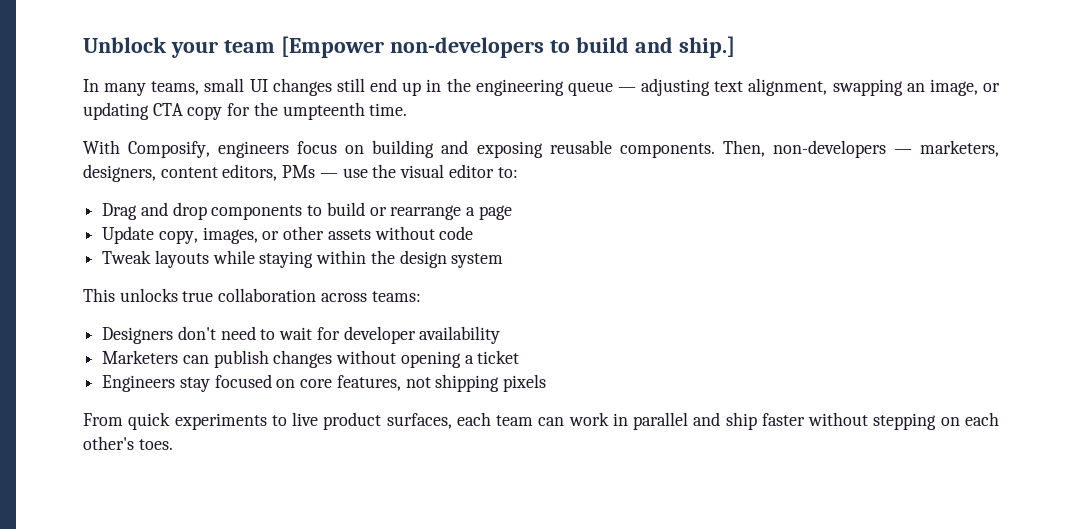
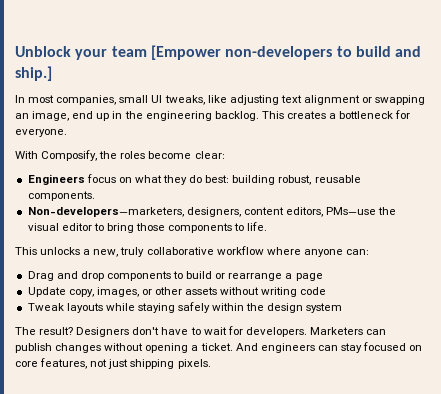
[104,78,365,96] many teams, small UI changes still -> [28,95,426,105] [15,111,70,121] most companies, small UI tweaks, like adjusting text alignment or swapping an image,
[567,78,1000,96] [83,102,408,120] [83,140,1000,158] [83,164,518,182] queue — adjusting text alignment, swapping an image, or updating CTA copy for the umpteenth time. // With Composify, engineers focus on building and exposing reusable components. Then, non-developers — marketers, designers, content editors, PMs — use the visual editor to: -> [214,110,411,121] [15,129,67,137] [15,150,225,161] [27,174,361,185] [27,191,95,201] [27,207,397,217] [27,222,268,233] [15,246,369,257] backlog. This creates a bottleneck for everyone. // With Composify, the roles become clear: // Engineers focus on what they do best: building robust, reusable components. // Non-developers—marketers, designers, content editors, PMs—use the visual editor to bring those components to life. // This unlocks a new, truly collaborative workflow where anyone can:
(435, 233) none -> [261,287,298,297] writing
(314, 259) none -> [178,302,211,313] safely
[83,288,421,302] This unlocks true collaboration across teams: // -> [15,327,74,335] The result?
[220,326,256,340] need -> [161,327,189,335] have
[343,326,501,344] developer availability // -> [245,327,307,337] developers.
[477,350,520,364] [102,375,176,392] ticket // Engineers -> [200,343,338,353] ticket. And engineers can
[435,374,547,392] [83,412,1000,430] [83,436,173,450] shipping pixels // From quick experiments to live product surfaces, each team can work in parallel and ship faster without stepping on each other's toes. -> [108,359,211,369] just shipping pixels.

